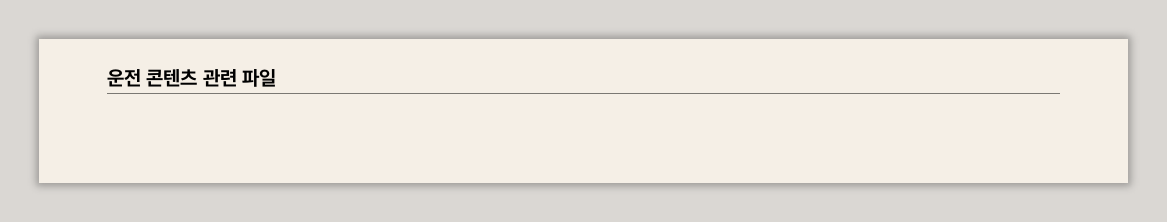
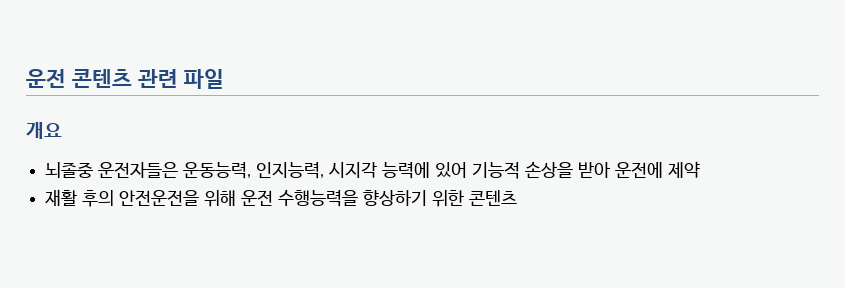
(277, 78) none -> [26,122,62,139] [45,161,701,179] [45,189,518,207] // 개요 // 뇌졸중 운전자들은 운동능력, 인지능력, 시지각 능력에 있어 기능적 손상을 받아 운전에 제약 // 재활 후의 안전운전을 위해 운전 수행능력을 향상하기 위한 콘텐츠

